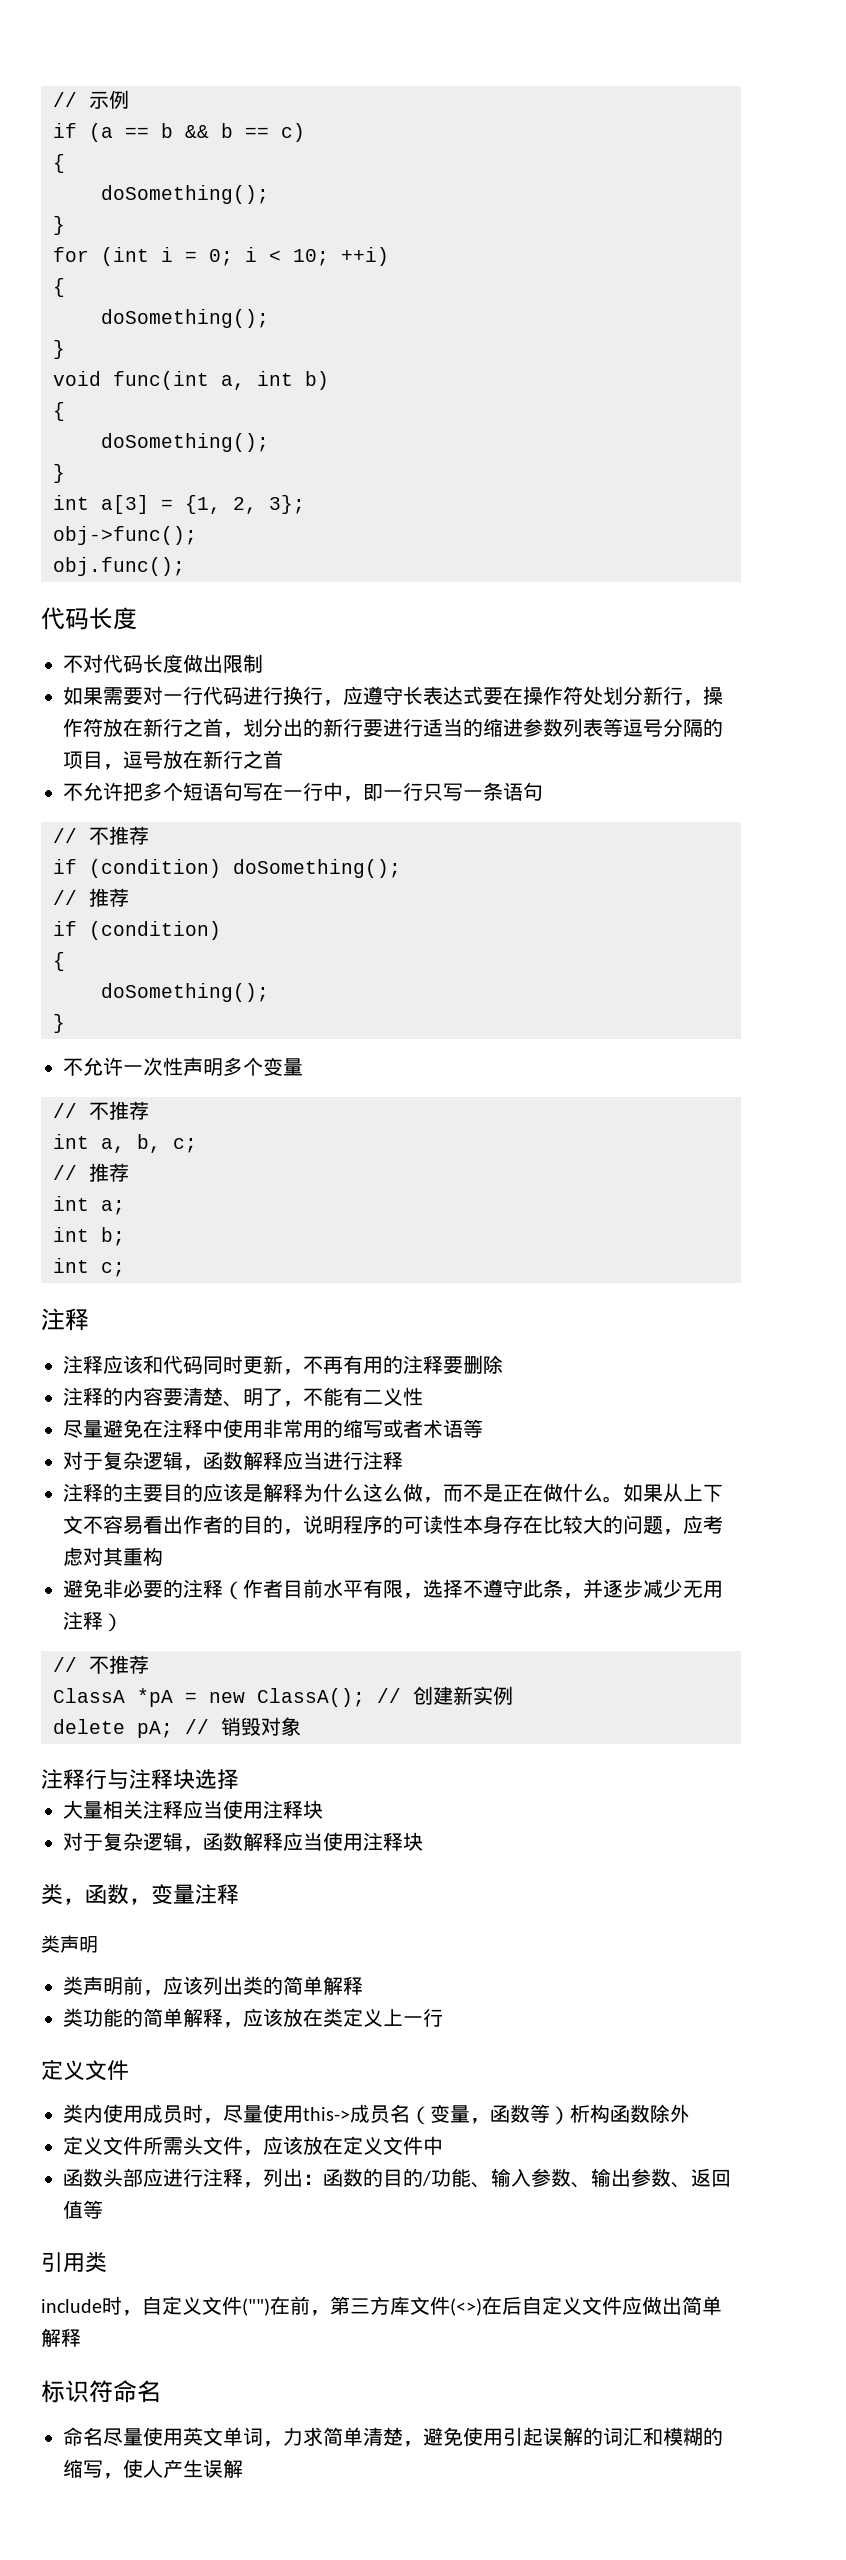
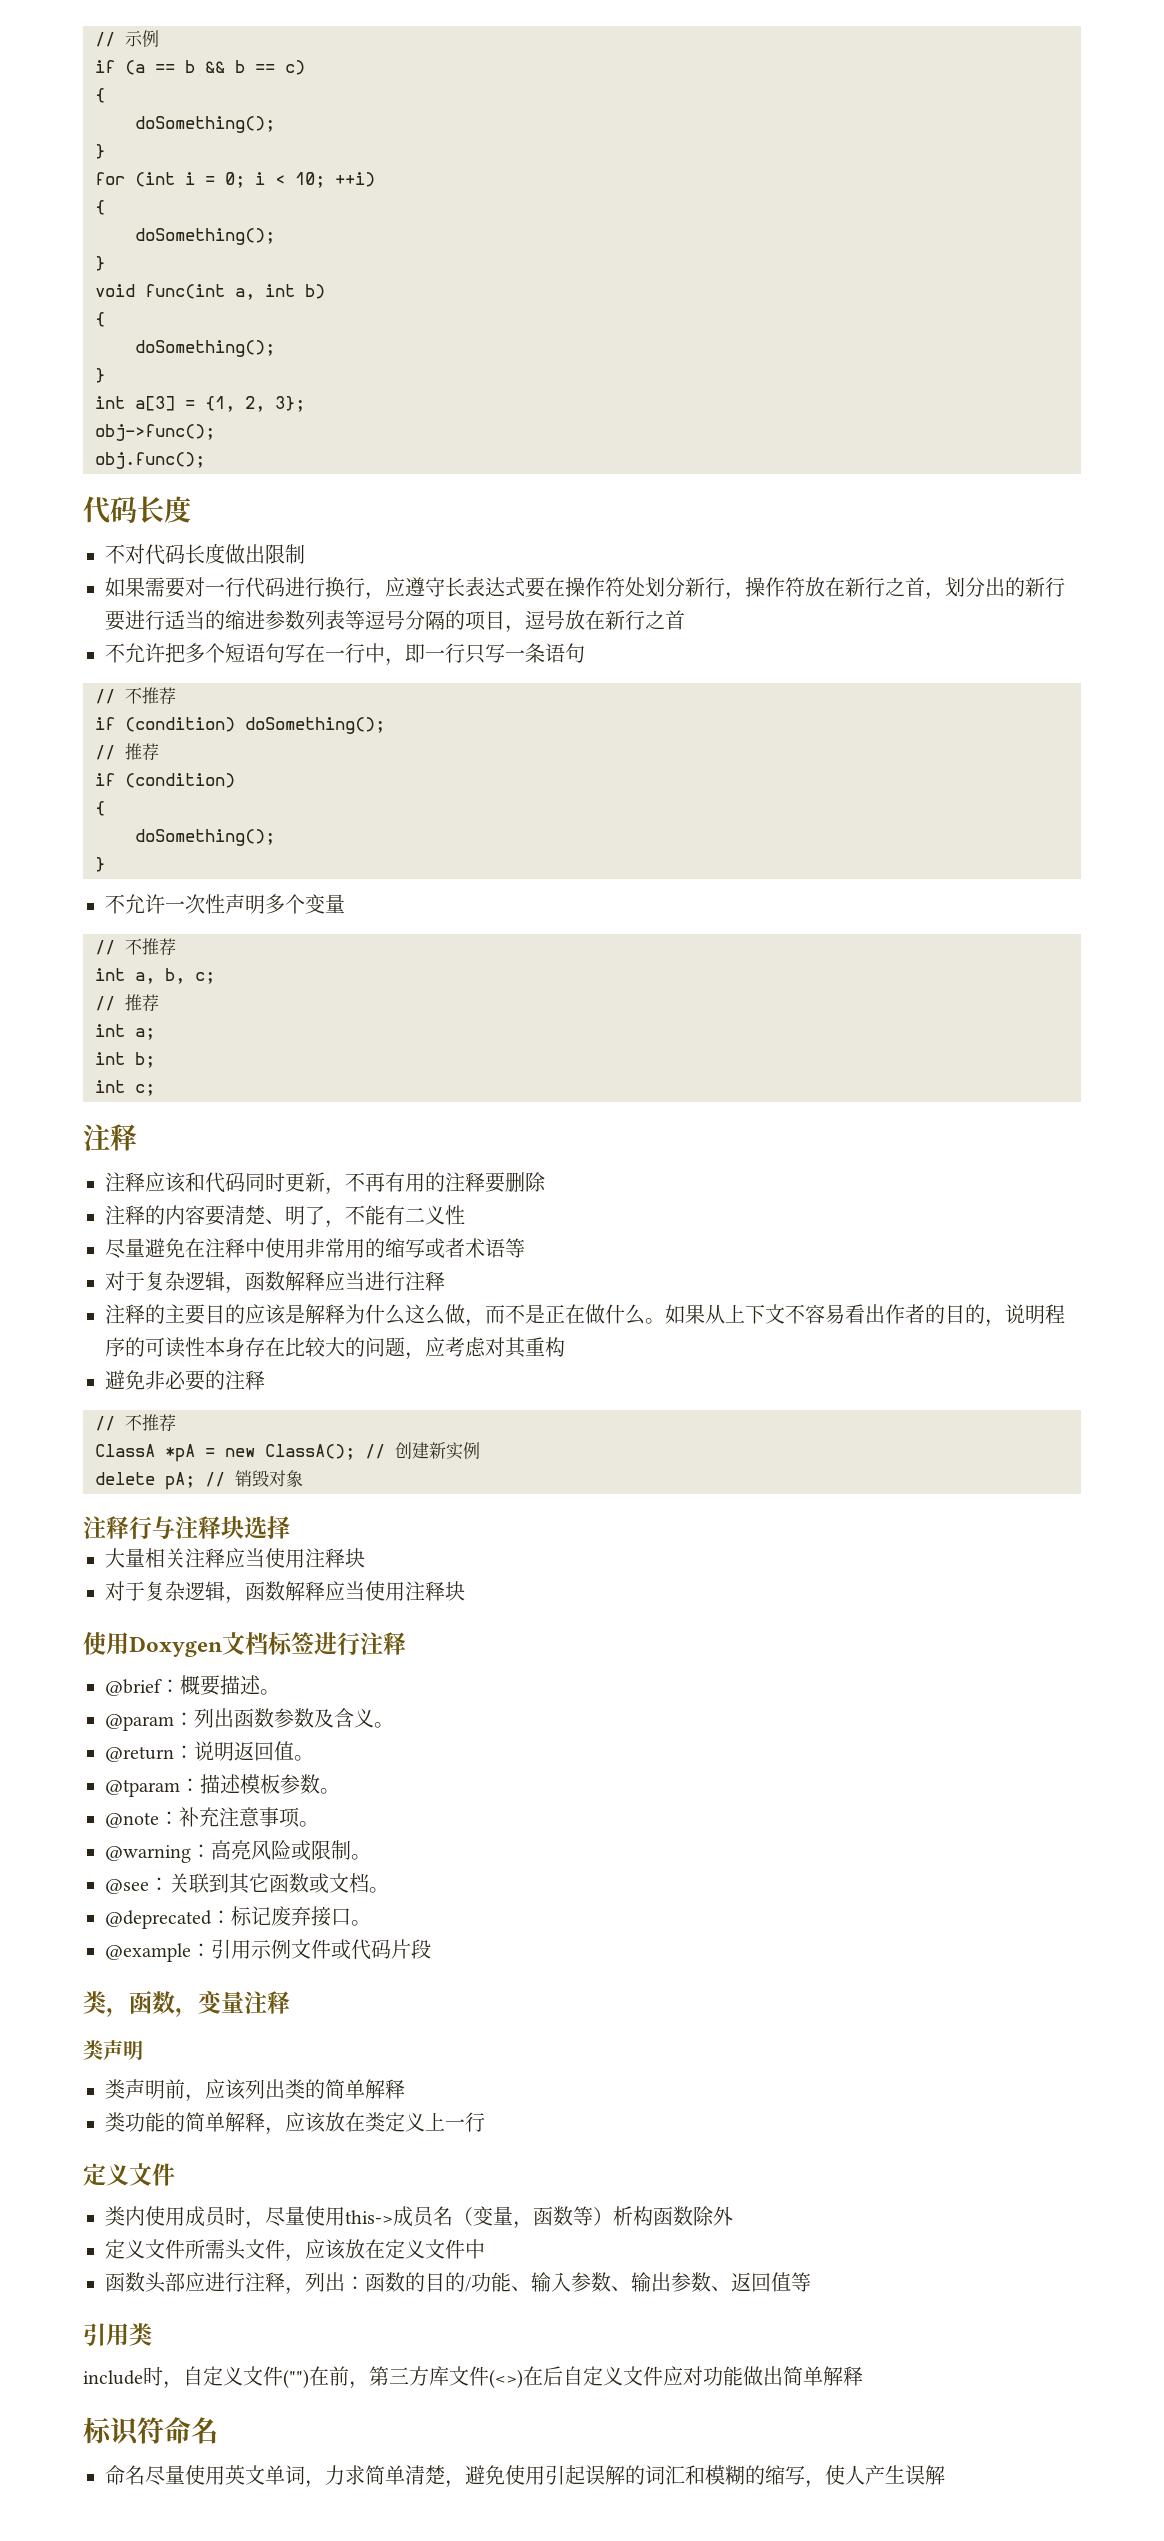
[223,1579,723,1600] [63,1611,123,1632] （作者目前水平有限，选择不遵守此条，并逐步减少无用注释） -> (265, 1380) none
(423, 1841) none -> [83,1632,406,1657] [105,1675,280,1696] [105,1708,394,1731] [105,1741,314,1762] [105,1774,340,1797] [105,1807,319,1828] [105,1840,371,1863] [105,1873,389,1894] [105,1906,371,1929] [105,1939,431,1962] // 使用Doxygen文档标签进行注释 // @brief：概要描述。 // @param：列出函数参数及含义。 // @return：说明返回值。 // @tparam：描述模板参数。 // @note：补充注意事项。 // @warning：高亮风险或限制。 // @see：关联到其它函数或文档。 // @deprecated：标记废弃接口。 // @example：引用示例文件或代码片段
(642, 2305) none -> [683,2366,743,2386] 对功能

